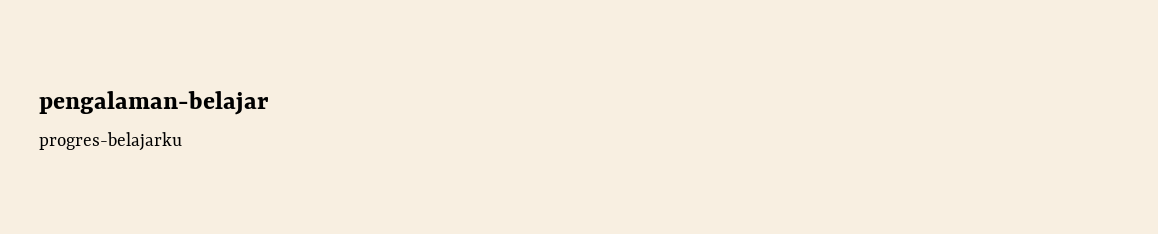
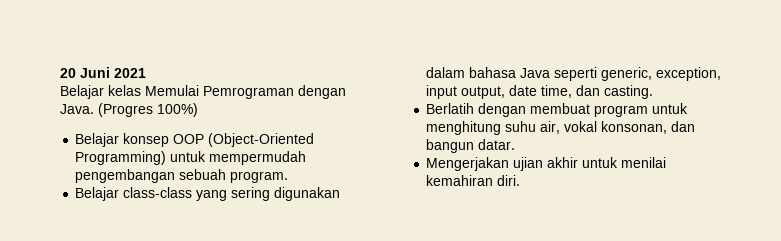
[39,91,269,115] [39,132,182,151] pengalaman-belajar // progres-belajarku -> [60,67,146,78] [60,85,346,99] [60,103,198,117] [75,133,315,147] [75,151,307,165] [75,169,289,183] [75,187,341,201] [426,67,722,81] [426,85,654,99] [426,103,689,117] [426,121,696,135] [426,139,516,153] [426,157,667,171] [426,175,521,186] 20 Juni 2021 // Belajar kelas Memulai Pemrograman dengan Java. (Progres 100%) // Belajar konsep OOP (Object-Oriented Programming) untuk mempermudah pengembangan sebuah program. // Belajar class-class yang sering digunakan dalam bahasa Java seperti generic, exception, input output, date time, dan casting. // Berlatih dengan membuat program untuk menghitung suhu air, vokal konsonan, dan bangun datar. // Mengerjakan ujian akhir untuk menilai kemahiran diri.

